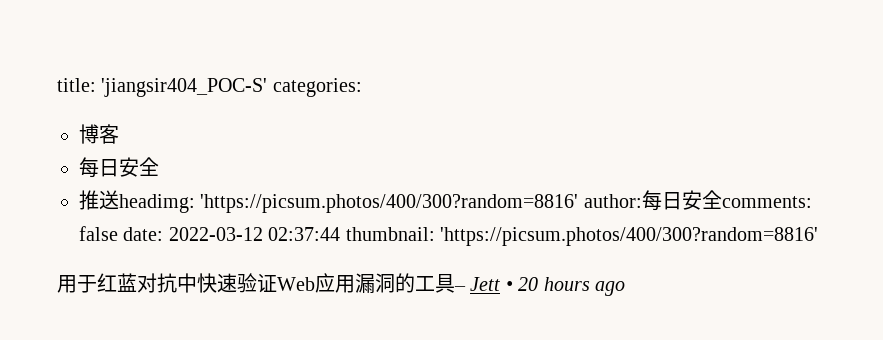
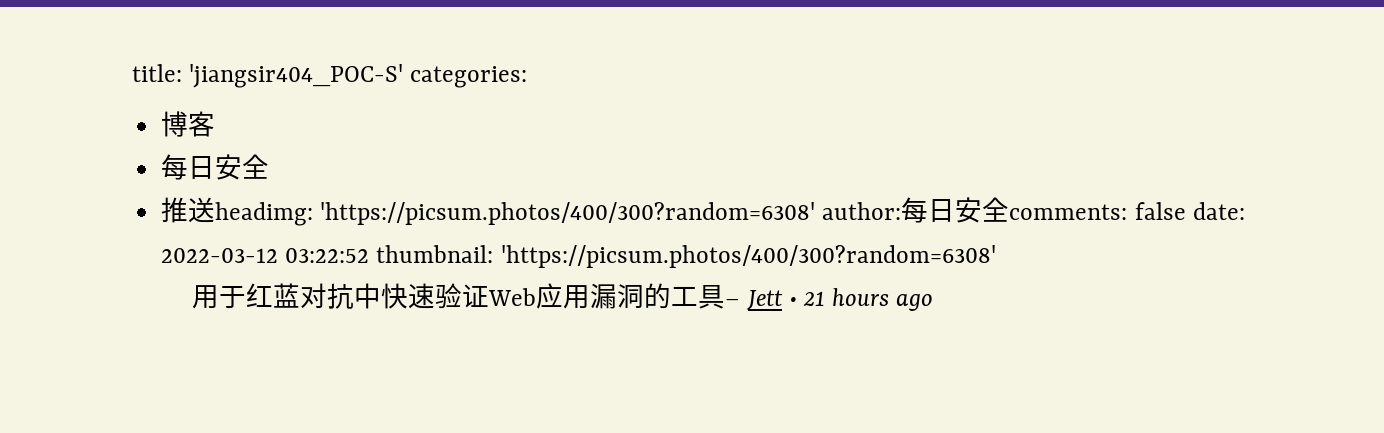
[200,194,579,213] 'https://picsum.photos/400/300?random=8816' -> [320,202,816,225] 'https://picsum.photos/400/300?random=6308'
[268,227,818,246] 02:37:44 thumbnail: 'https://picsum.photos/400/300?random=8816' -> [285,245,996,268] 03:22:52 thumbnail: 'https://picsum.photos/400/300?random=6308'
[518,277,539,291] 20 -> [802,291,825,306] 21

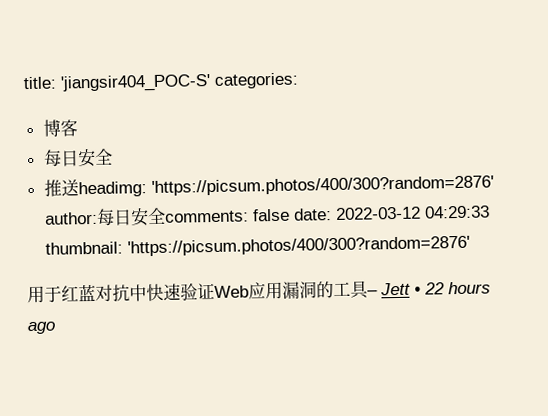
[320,202,816,225] 'https://picsum.photos/400/300?random=6308' -> [150,175,494,197] 'https://picsum.photos/400/300?random=2876'
[285,245,996,268] 03:22:52 thumbnail: 'https://picsum.photos/400/300?random=6308' -> [423,205,490,219] [44,235,470,257] 04:29:33 thumbnail: 'https://picsum.photos/400/300?random=2876'
[802,291,825,306] 21 -> [424,282,445,295] 22

